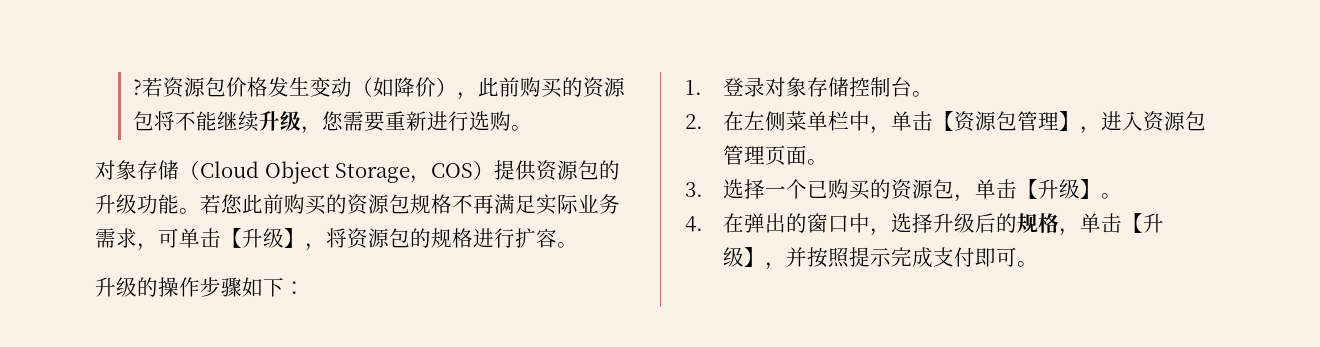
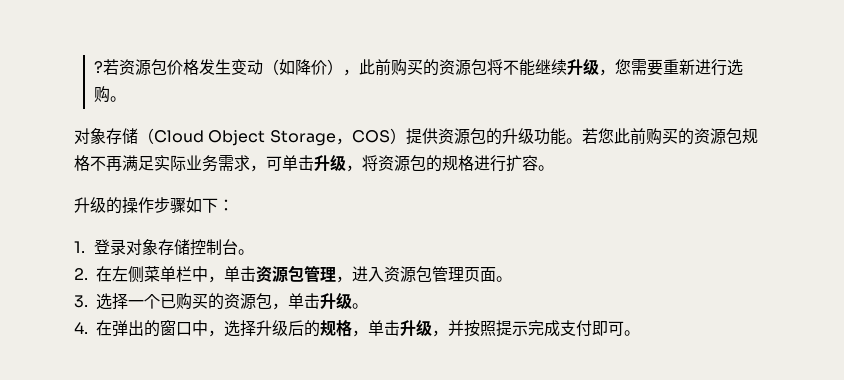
[221,228,305,248] 【升级】 -> [314,154,346,172] 升级
[932,111,1080,132] 【资源包管理】 -> [256,265,336,283] 资源包管理
[1016,179,1101,199] 【升级】 -> [320,292,352,310] 升级
[1121,213,1164,233] [722,247,765,267] 【升级】 -> [400,319,432,337] 升级

